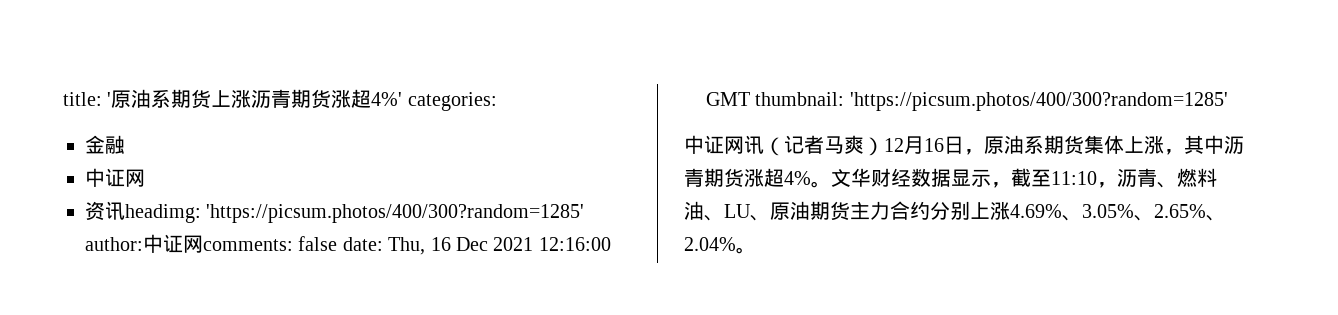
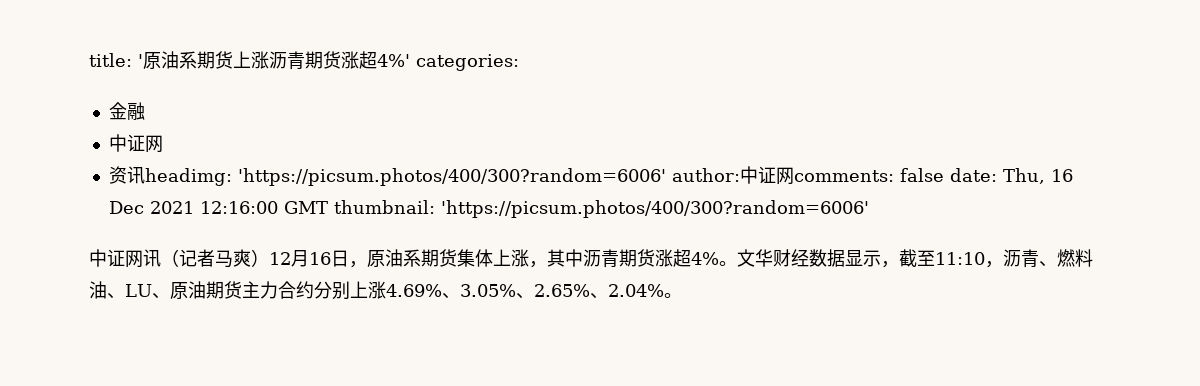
[206,204,585,223] 'https://picsum.photos/400/300?random=1285' -> [237,168,666,186] 'https://picsum.photos/400/300?random=6006'
[849,92,1228,111] 'https://picsum.photos/400/300?random=1285' -> [440,200,869,218] 'https://picsum.photos/400/300?random=6006'

